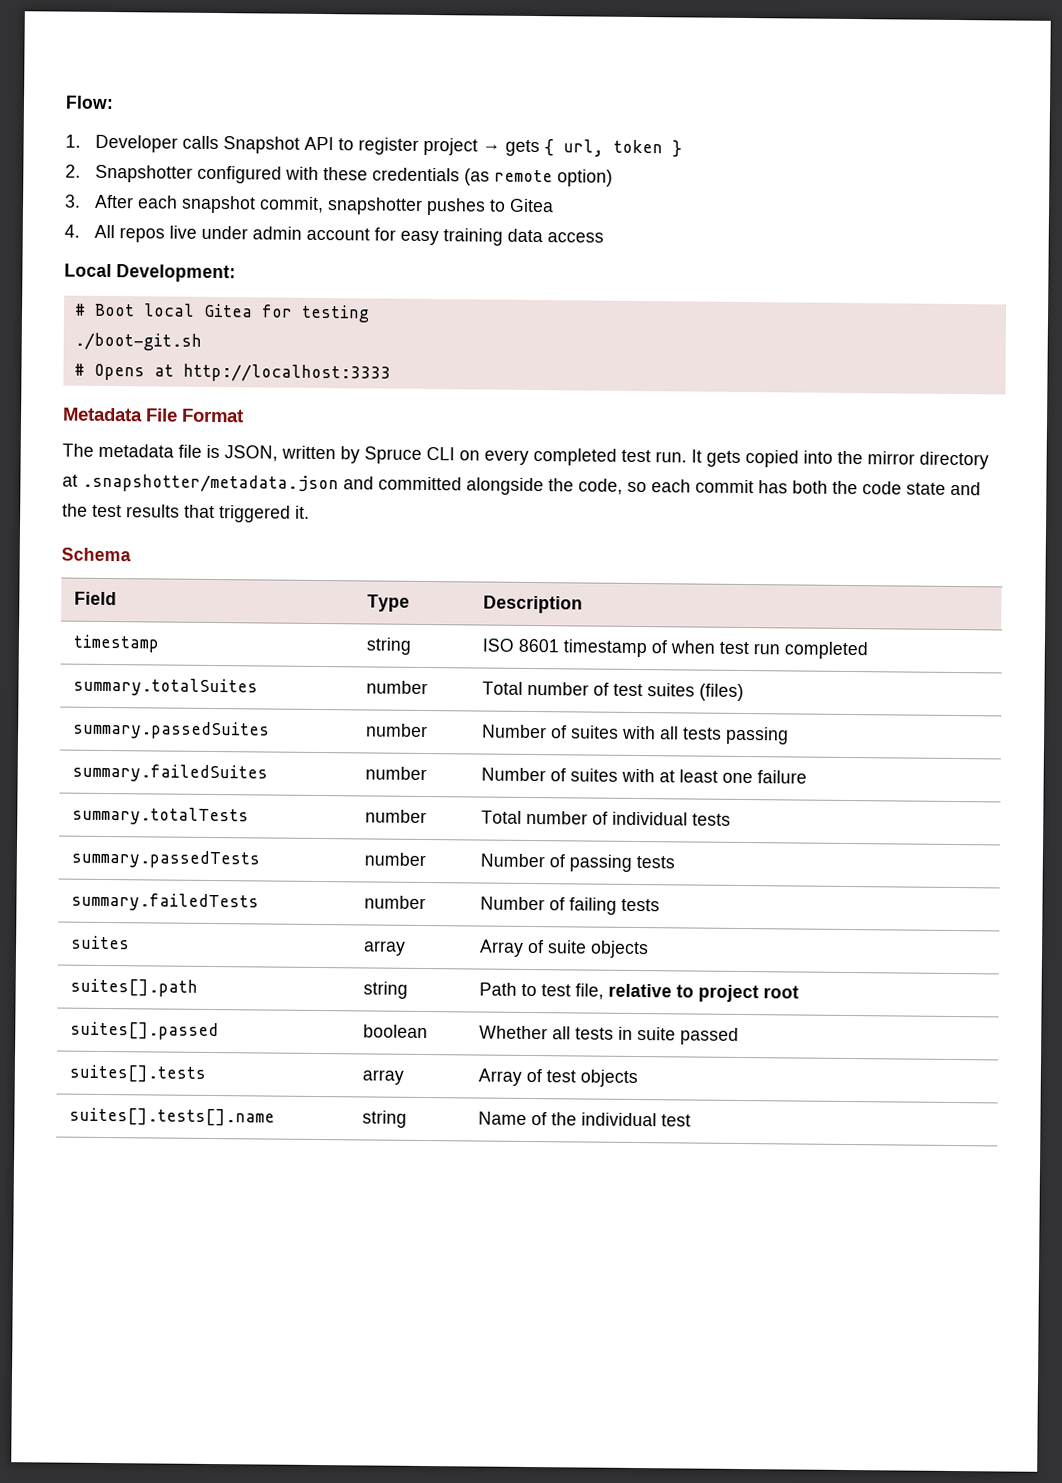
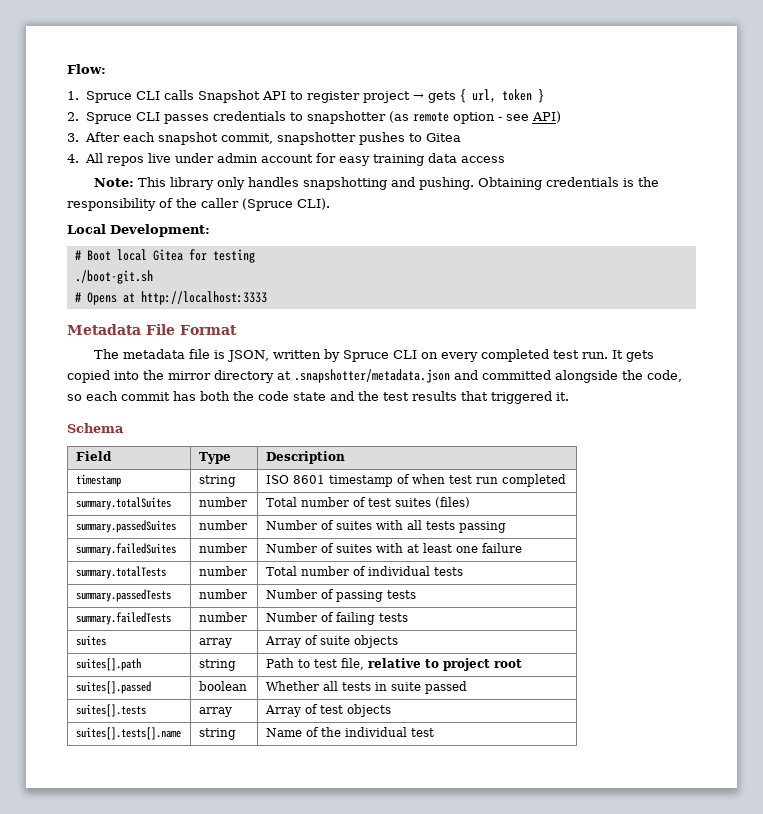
[95,134,179,153] Developer -> [85,91,160,103] Spruce CLI
[95,164,614,187] Snapshotter configured with these credentials (as remote option) -> [85,111,561,124] Spruce CLI passes credentials to snapshotter (as remote option - see API)
(605, 237) none -> [94,177,660,190] [67,198,330,211] // Note: This library only handles snapshotting and pushing. Obtaining credentials is the responsibility of the caller (Spruce CLI).

